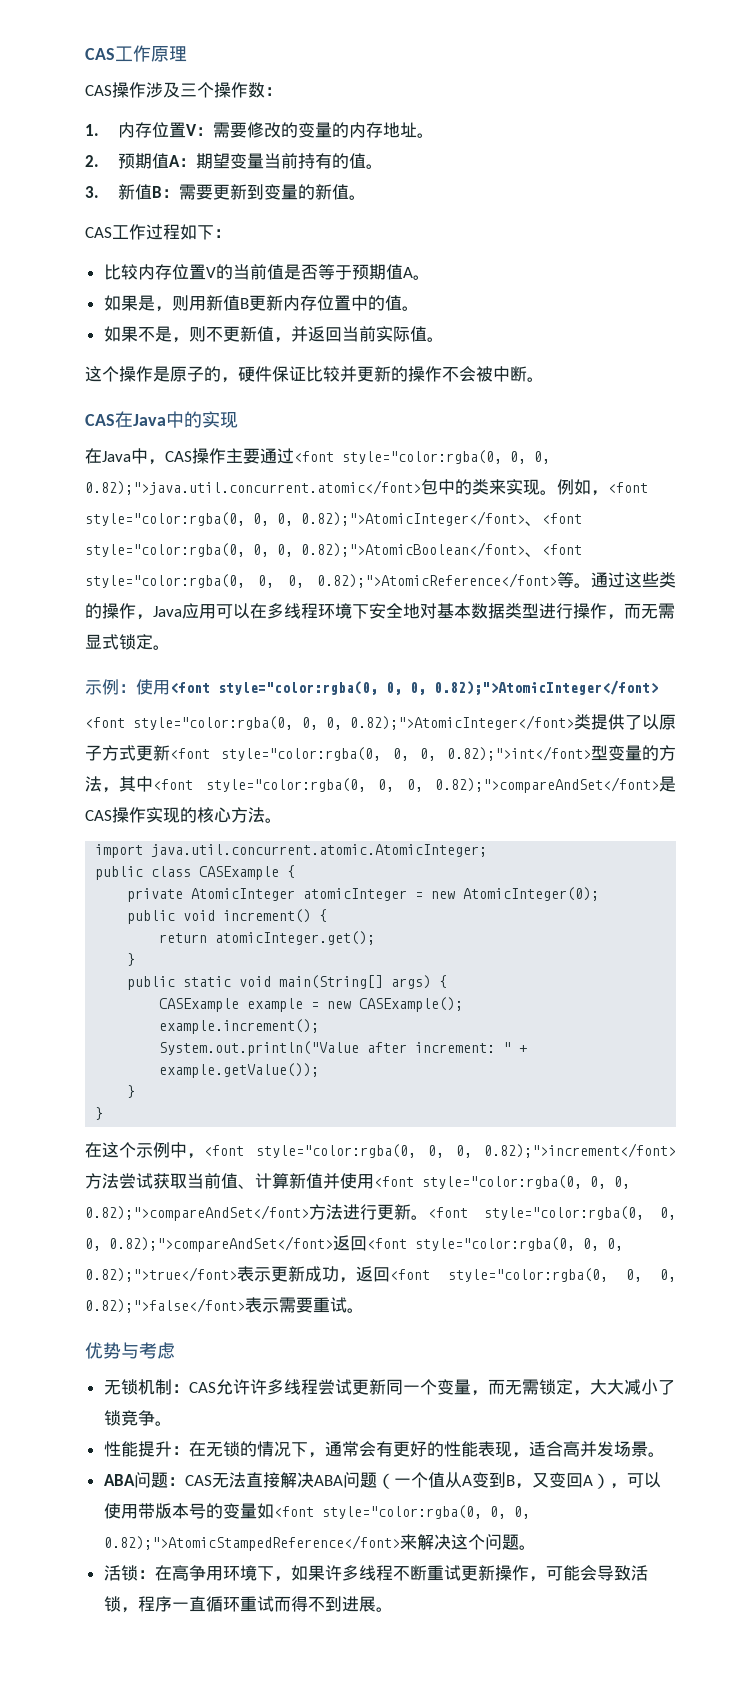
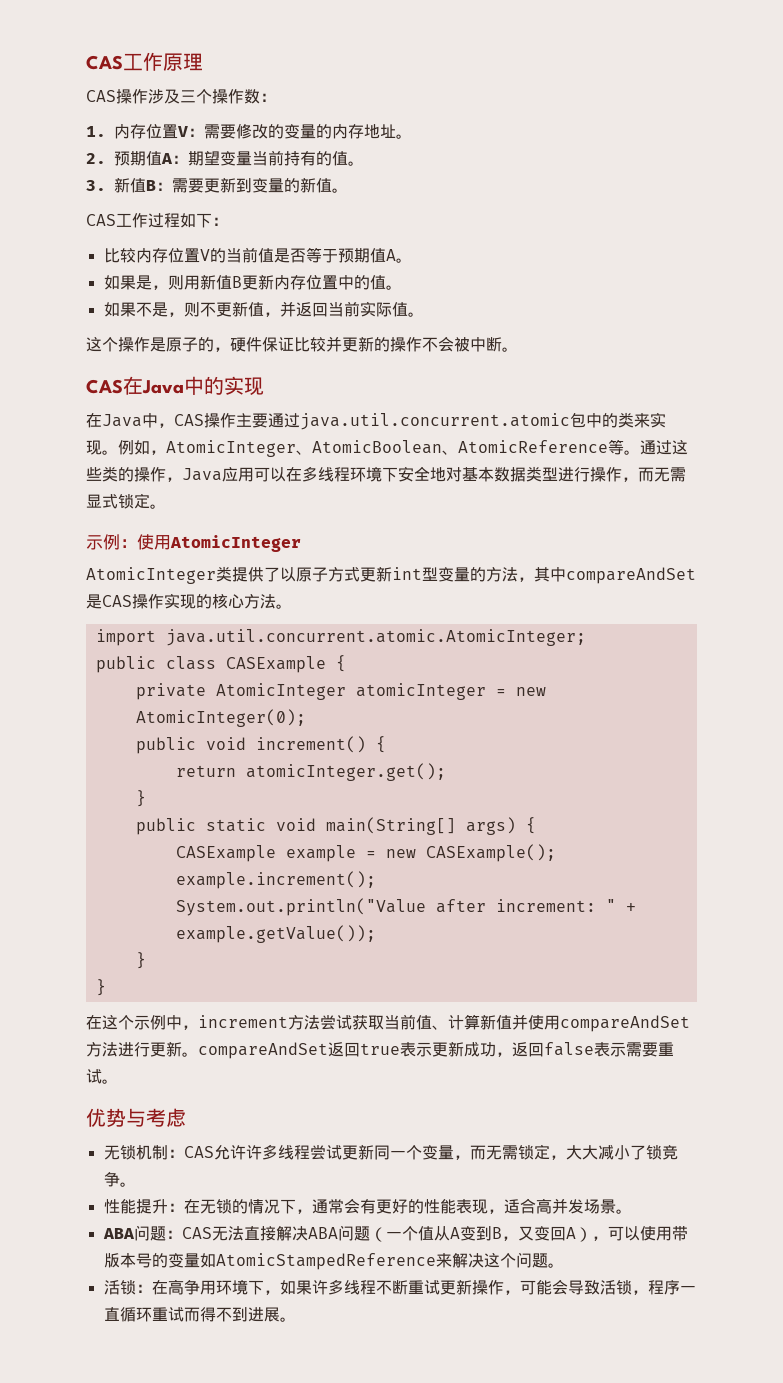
[294,450,550,464] [85,480,421,495] <font style="color:rgba(0, 0, 0, 0.82);">java.util.concurrent.atomic</font> -> [300,413,570,430] java.util.concurrent.atomic
[608,482,648,493] [85,511,582,526] [85,542,582,557] [85,573,557,588] <font style="color:rgba(0, 0, 0, 0.82);">AtomicInteger</font>、<font style="color:rgba(0, 0, 0, 0.82);">AtomicBoolean</font>、<font style="color:rgba(0, 0, 0, 0.82);">AtomicReference</font> -> [166,440,608,457] AtomicInteger、AtomicBoolean、AtomicReference
[170,680,658,695] [85,715,574,730] <font style="color:rgba(0, 0, 0, 0.82);">AtomicInteger</font> // <font style="color:rgba(0, 0, 0, 0.82);">AtomicInteger</font> -> [170,535,301,552] [86,567,216,584] AtomicInteger // AtomicInteger
[170,746,591,761] <font style="color:rgba(0, 0, 0, 0.82);">int</font> -> [392,567,422,580] int
[153,777,659,793] <font style="color:rgba(0, 0, 0, 0.82);">compareAndSet</font> -> [566,567,696,584] compareAndSet
[204,1143,676,1158] <font style="color:rgba(0, 0, 0, 0.82);">increment</font> -> [198,1015,288,1028] increment
[374,1175,630,1189] [85,1204,676,1221] [85,1235,623,1252] [85,1267,237,1282] <font style="color:rgba(0, 0, 0, 0.82);">compareAndSet</font>方法进行更新。<font style="color:rgba(0, 0, 0, 0.82);">compareAndSet</font>返回<font style="color:rgba(0, 0, 0, 0.82);">true</font> -> [560,1015,690,1032] [86,1041,400,1059] compareAndSet方法进行更新。compareAndSet返回true
[390,1268,676,1282] [85,1298,245,1313] <font style="color:rgba(0, 0, 0, 0.82);">false</font> -> [544,1042,594,1056] false
[273,1505,530,1519] [103,1535,400,1551] <font style="color:rgba(0, 0, 0, 0.82);">AtomicStampedReference</font> -> [215,1253,436,1270] AtomicStampedReference

